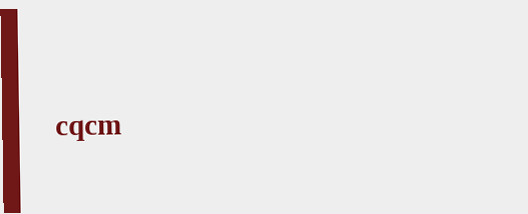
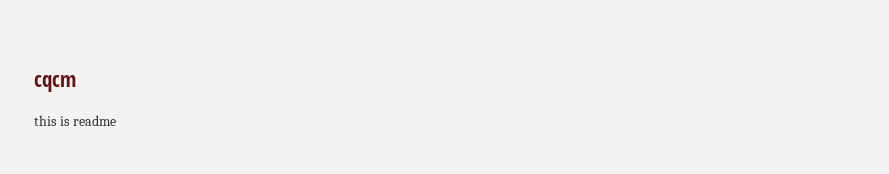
(122, 130) none -> [34,115,116,126] // this is readme

